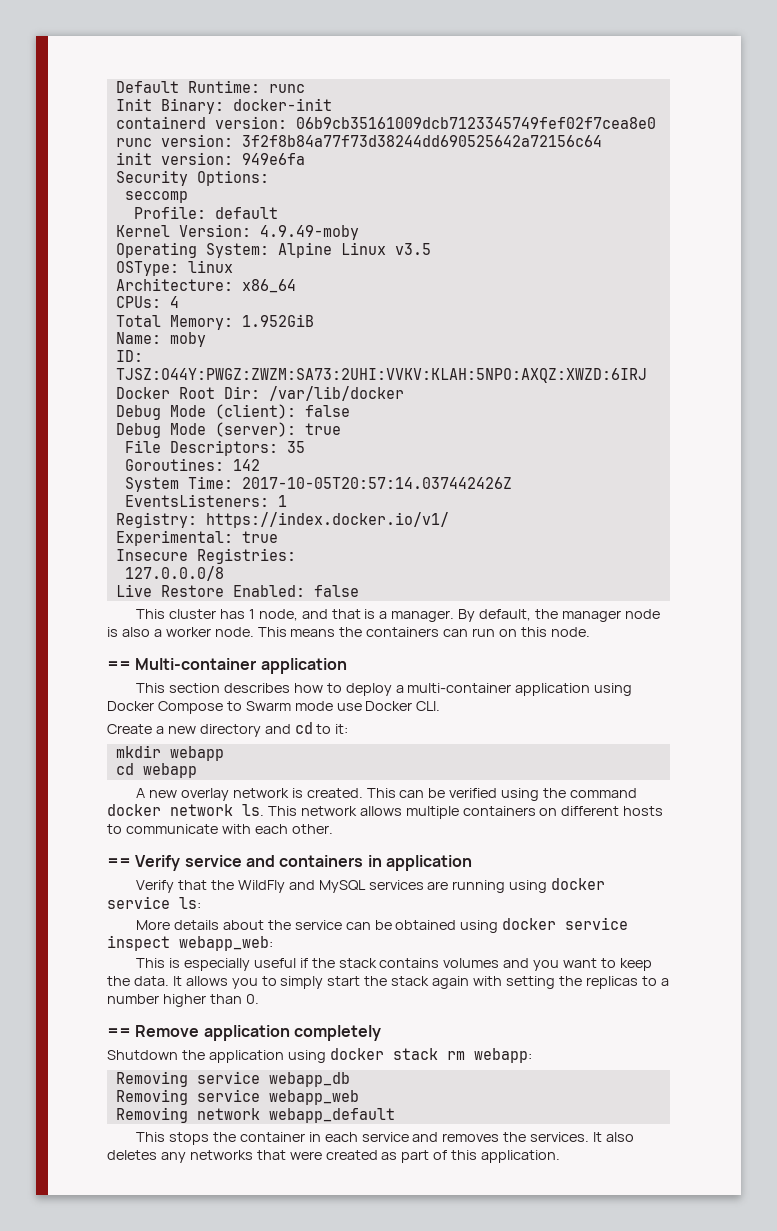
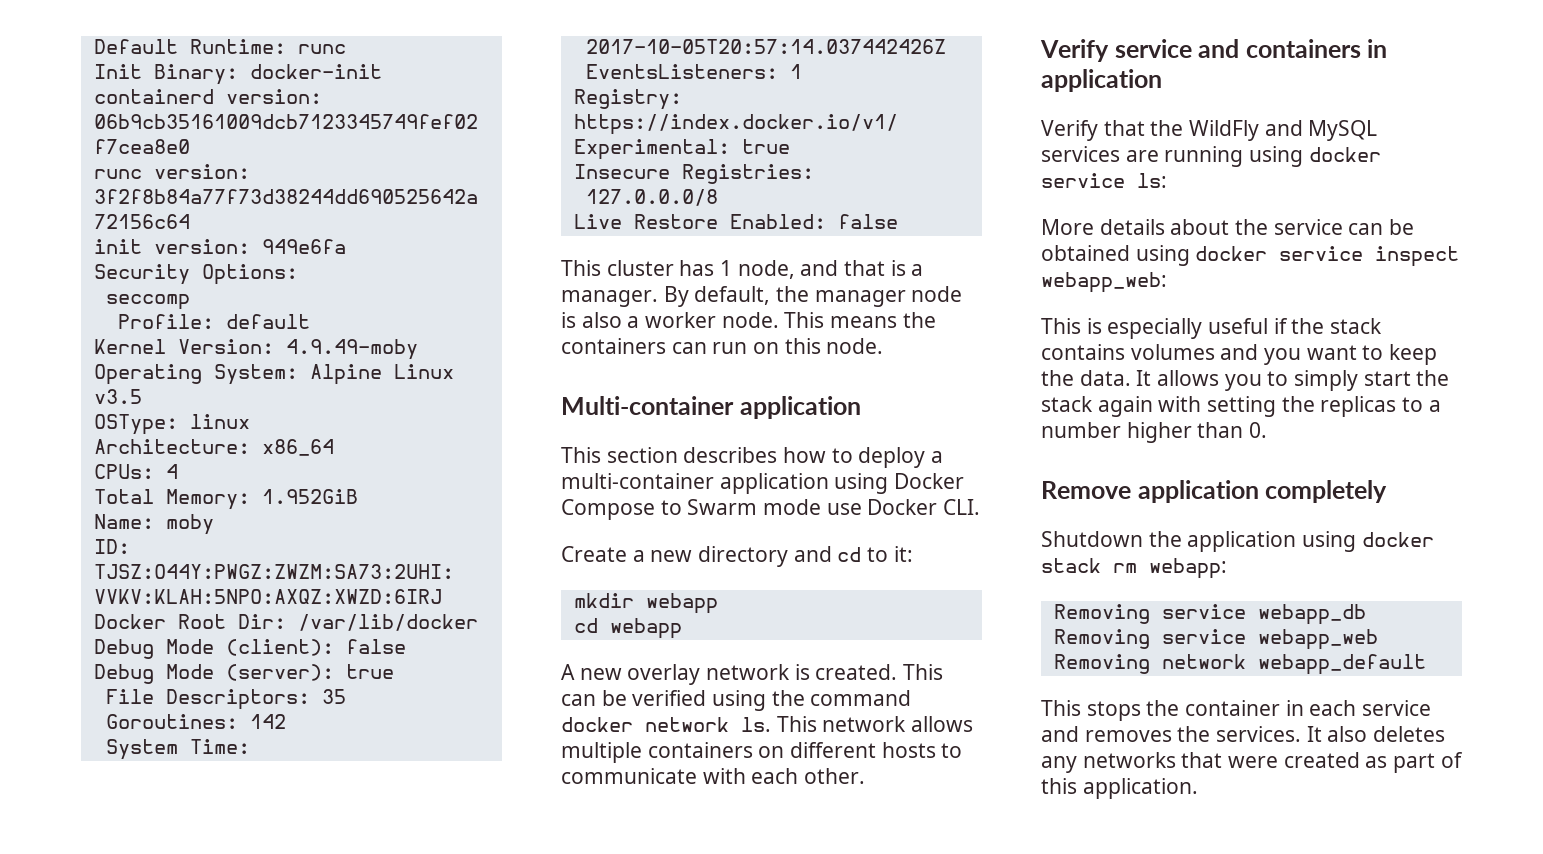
[107,661,131,670] == -> (884, 346) none
[107,858,131,867] == -> (866, 776) none
[107,1028,131,1037] == -> (1268, 430) none

